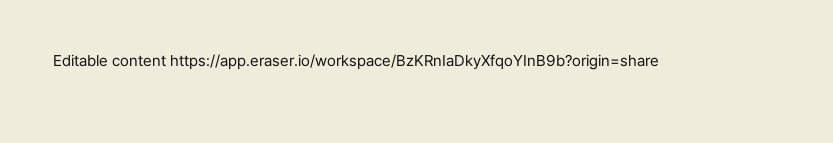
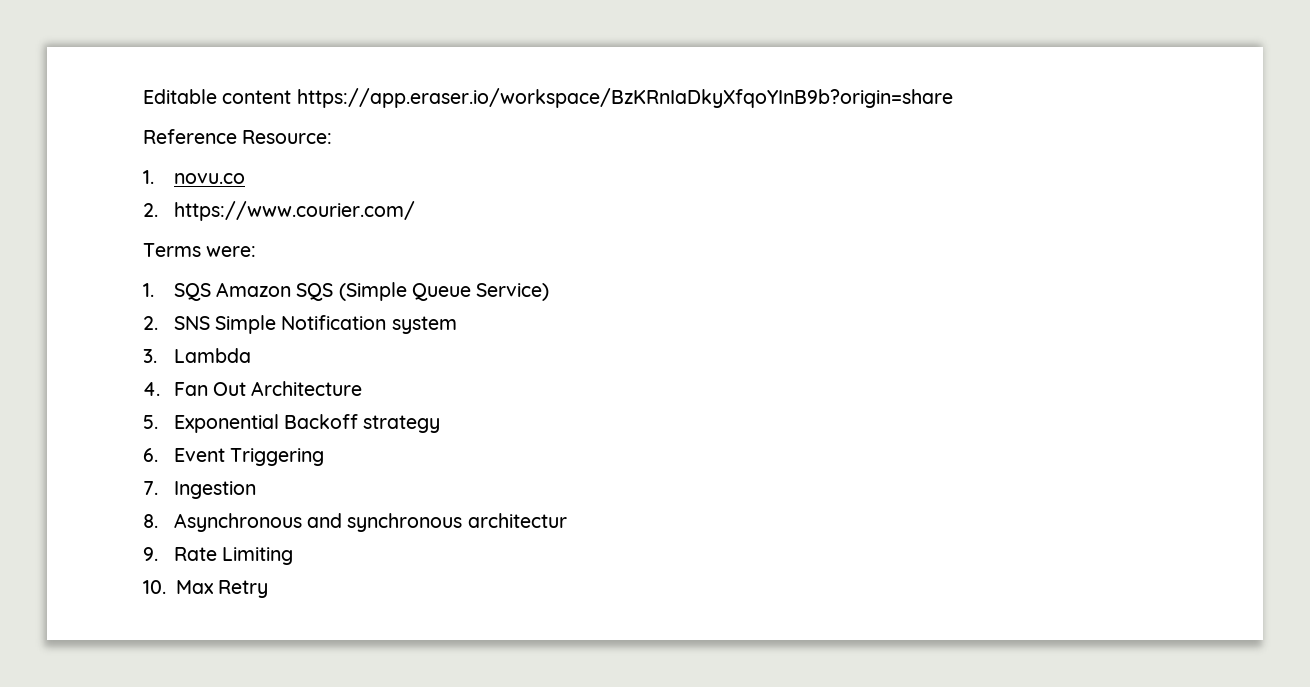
(660, 62) none -> [143,129,333,144] [143,170,245,184] [143,201,415,221] [143,243,257,257] [143,282,550,301] [143,315,457,334] [143,348,251,363] [143,381,363,396] [143,414,441,433] [143,448,325,466] [143,481,256,499] [143,513,567,532] [143,547,294,565] [143,580,269,598] // Reference Resource: // 1. novu.co // 2. https://www.courier.com/ // Terms were: // 1. SQS Amazon SQS (Simple Queue Service) // 2. SNS Simple Notification system // 3. Lambda // 4. Fan Out Architecture // 5. Exponential Backoff strategy // 6. Event Triggering // 7. Ingestion // 8. Asynchronous and synchronous architectur // 9. Rate Limiting // 10. Max Retry

